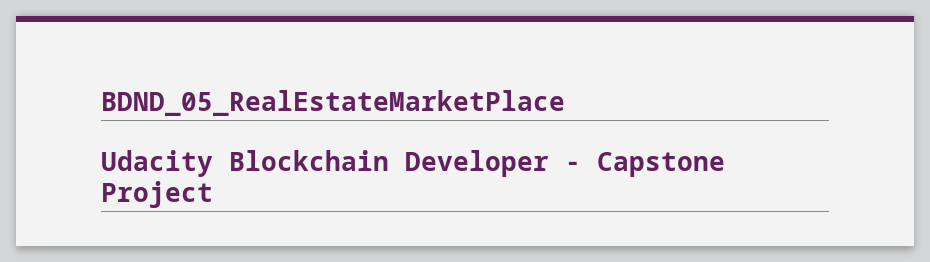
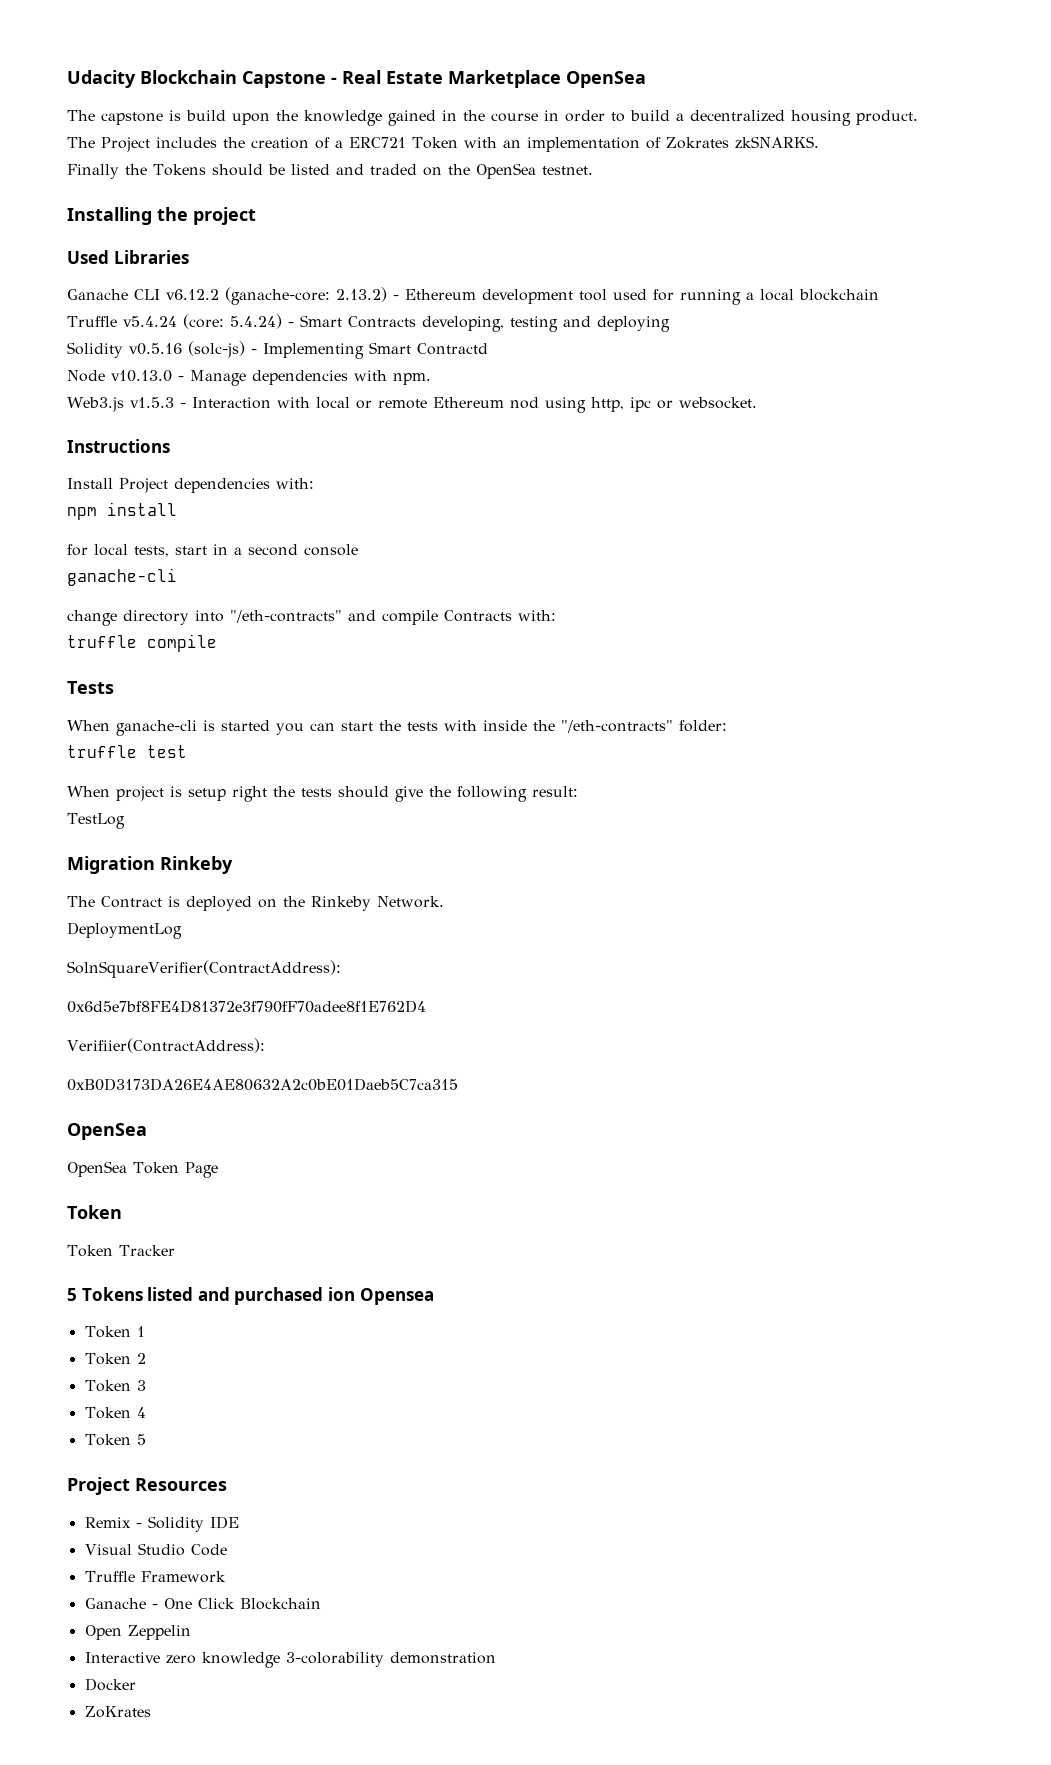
[101,90,565,116] BDND_05_RealEstateMarketPlace // -> (67, 79) none
[405,150,725,177] [101,181,213,208] Developer - Capstone Project -> [242,70,646,88] [67,110,918,126] [67,136,819,152] [67,163,593,179] [67,207,256,225] [67,250,189,264] [67,287,879,305] [67,314,670,332] [67,341,488,359] [67,370,431,386] [67,397,757,413] [67,439,170,453] [67,478,314,493] [67,502,177,520] [67,544,358,557] [67,568,177,586] [67,610,556,626] [67,634,217,652] [67,681,114,694] [67,720,727,736] [67,745,187,758] [67,786,578,802] [67,813,125,829] [67,856,233,874] [67,896,444,911] [67,922,182,939] [67,960,341,978] [67,1000,426,1013] [67,1038,265,1053] [67,1078,458,1091] [67,1123,147,1140] [67,1161,218,1178] [67,1205,122,1219] [67,1245,175,1257] [67,1287,434,1305] [84,1326,145,1338] [84,1353,146,1365] [84,1380,146,1392] [84,1407,146,1419] [84,1434,146,1446] [67,1477,227,1495] [84,1516,239,1532] [84,1543,227,1556] [84,1571,226,1583] [84,1598,321,1610] [84,1625,191,1640] [84,1652,496,1668] [84,1678,136,1691] [84,1706,151,1718] Capstone - Real Estate Marketplace OpenSea // The capstone is build upon the knowledge gained in the course in order to build a decentralized housing product. // The Project includes the creation of a ERC721 Token with an implementation of Zokrates zkSNARKS. // Finally the Tokens should be listed and traded on the OpenSea testnet. // Installing the project // Used Libraries // Ganache CLI v6.12.2 (ganache-core: 2.13.2) - Ethereum development tool used for running a local blockchain // Truffle v5.4.24 (core: 5.4.24) - Smart Contracts developing, testing and deploying // Solidity v0.5.16 (solc-js) - Implementing Smart Contractd // Node v10.13.0 - Manage dependencies with npm. // Web3.js v1.5.3 - Interaction with local or remote Ethereum nod using http, ipc or websocket. // Instructions // Install Project dependencies with: // npm install // for local tests, start in a second console // ganache-cli // change directory into "/eth-contracts" and compile Contracts with: // truffle compile // Tests // When ganache-cli is started you can start the tests with inside the "/eth-contracts" folder: // truffle test // When project is setup right the tests should give the following result: // TestLog // Migration Rinkeby // The Contract is deployed on the Rinkeby Network. // DeploymentLog // SolnSquareVerifier(ContractAddress): // 0x6d5e7bf8FE4D81372e3f790fF70adee8f1E762D4 // Verifiier(ContractAddress): // 0xB0D3173DA26E4AE80632A2c0bE01Daeb5C7ca315 // OpenSea // OpenSea Token Page // Token // Token Tracker // 5 Tokens listed and purchased ion Opensea // Token 1 // Token 2 // Token 3 // Token 4 // Token 5 // Project Resources // Remix - Solidity IDE // Visual Studio Code // Truffle Framework // Ganache - One Click Blockchain // Open Zeppelin // Interactive zero knowledge 3-colorability demonstration // Docker // ZoKrates

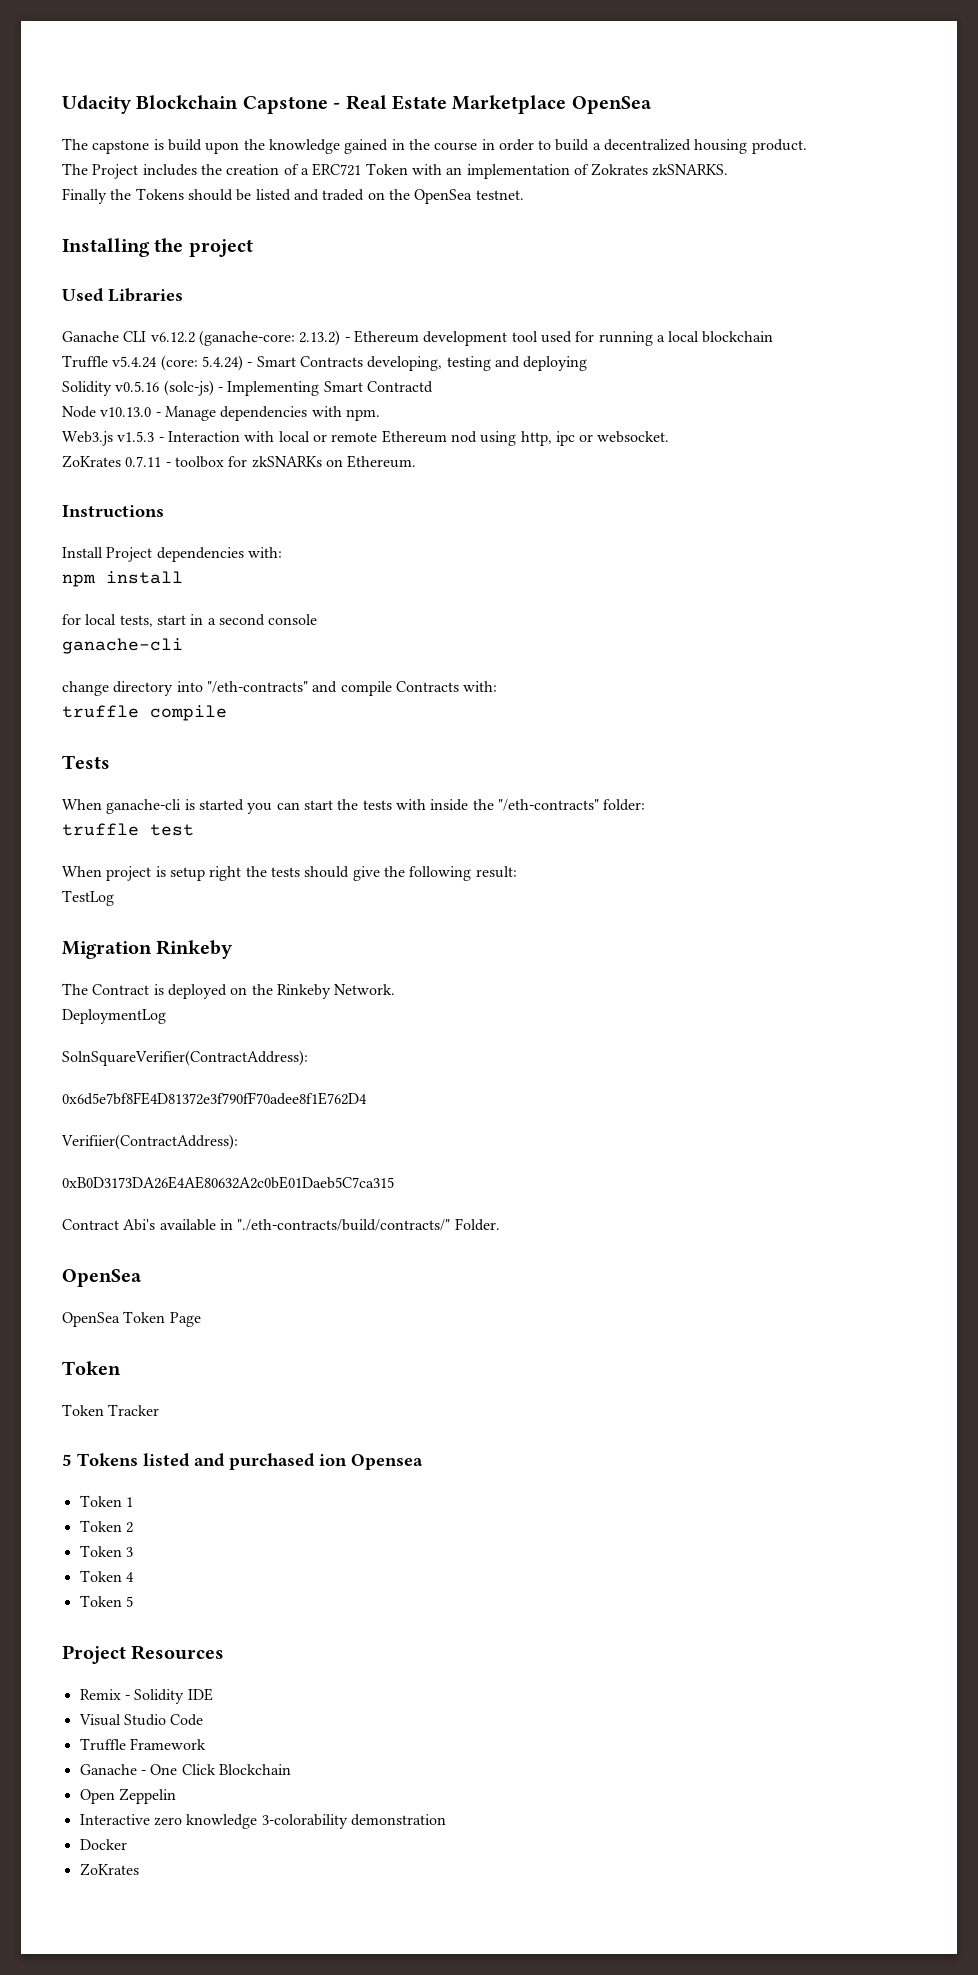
(757, 403) none -> [62,455,417,468] // ZoKrates 0.7.11 - toolbox for zkSNARKs on Ethereum.
(458, 1084) none -> [62,1218,500,1231] // Contract Abi's available in "./eth-contracts/build/contracts/" Folder.

